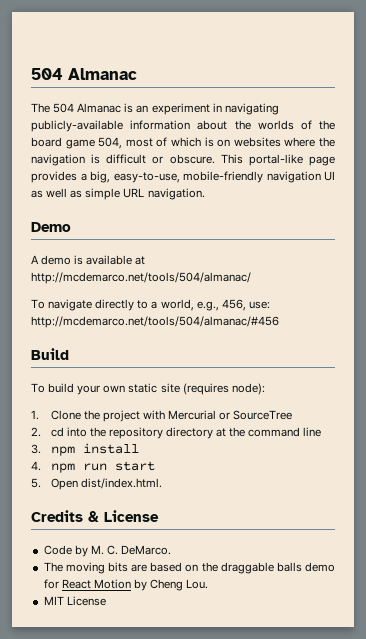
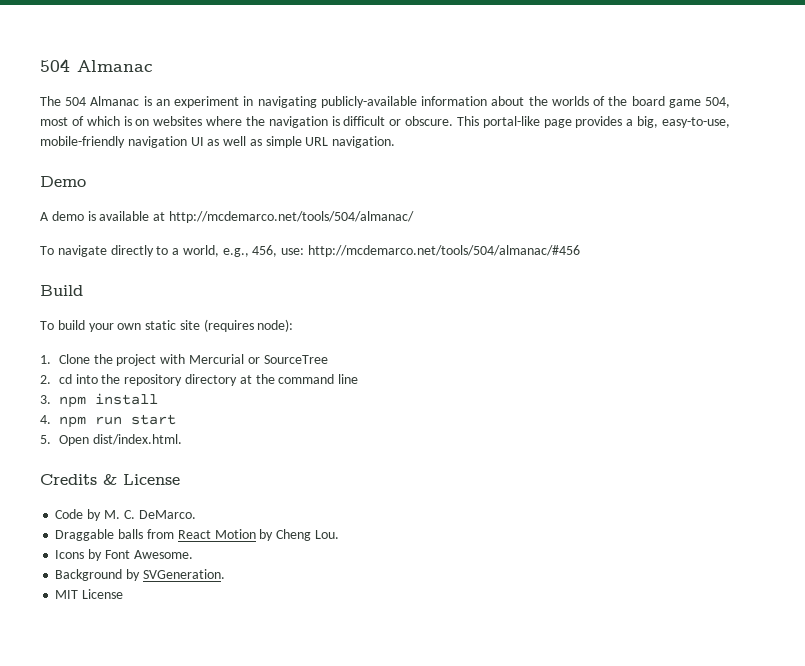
[43,562,335,574] [43,579,59,589] The moving bits are based on the draggable balls demo for -> [55,529,174,541] Draggable balls from
(209, 584) none -> [55,549,193,561] [55,569,225,581] // Icons by Font Awesome. // Background by SVGeneration.

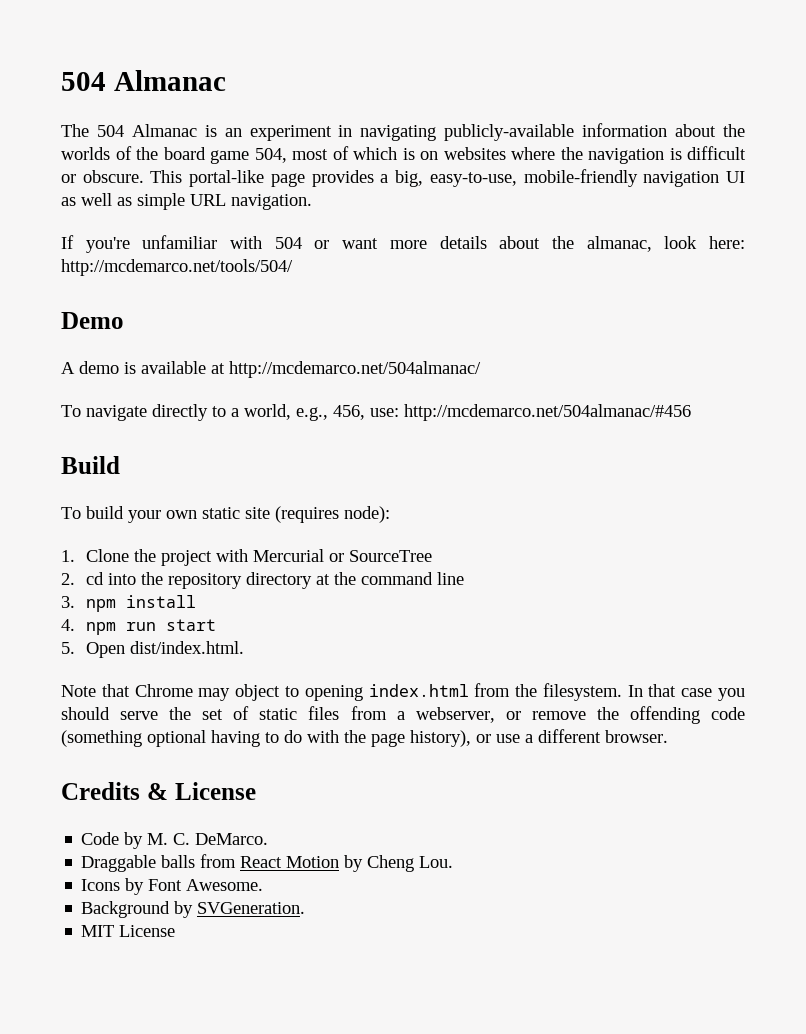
(396, 142) none -> [61,235,746,253] [61,259,293,276] // If you're unfamiliar with 504 or want more details about the almanac, look here: http://mcdemarco.net/tools/504/
[168,211,414,223] http://mcdemarco.net/tools/504/almanac/ -> [229,361,481,378] http://mcdemarco.net/504almanac/
[308,245,581,257] http://mcdemarco.net/tools/504/almanac/#456 -> [404,404,691,421] http://mcdemarco.net/504almanac/#456
(182, 439) none -> [61,683,746,701] [61,706,745,724] [61,729,668,747] // Note that Chrome may object to opening index.html from the filesystem. In that case you should serve the set of static files from a webserver, or remove the offending code (something optional having to do with the page history), or use a different browser.

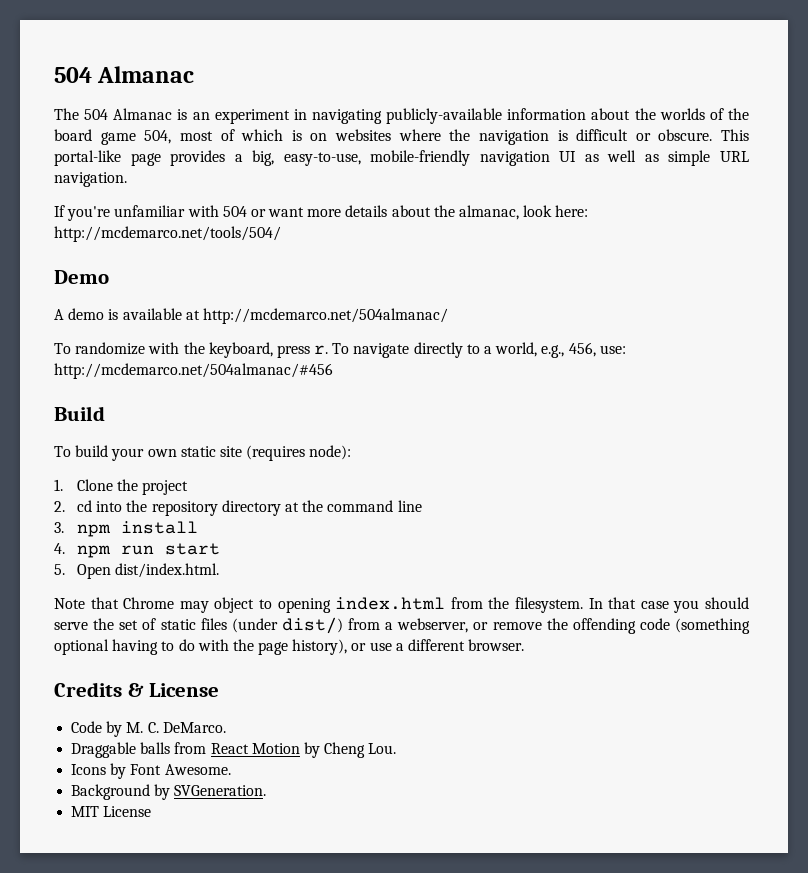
(81, 411) none -> [75,342,350,358] randomize with the keyboard, press r. To
[216,549,433,562] with Mercurial or SourceTree -> (189, 487) none
(340, 713) none -> [231,617,343,634] (under dist/)

